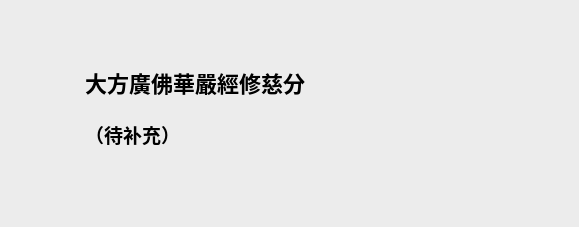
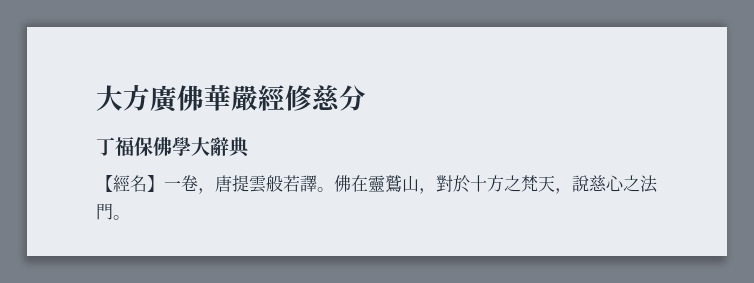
[85,126,180,146] （待补充） -> [96,137,251,158] [96,175,658,194] [96,203,130,220] 丁福保佛學大辭典 // 【經名】一卷，唐提雲般若譯。佛在靈鷲山，對於十方之梵天，說慈心之法門。

